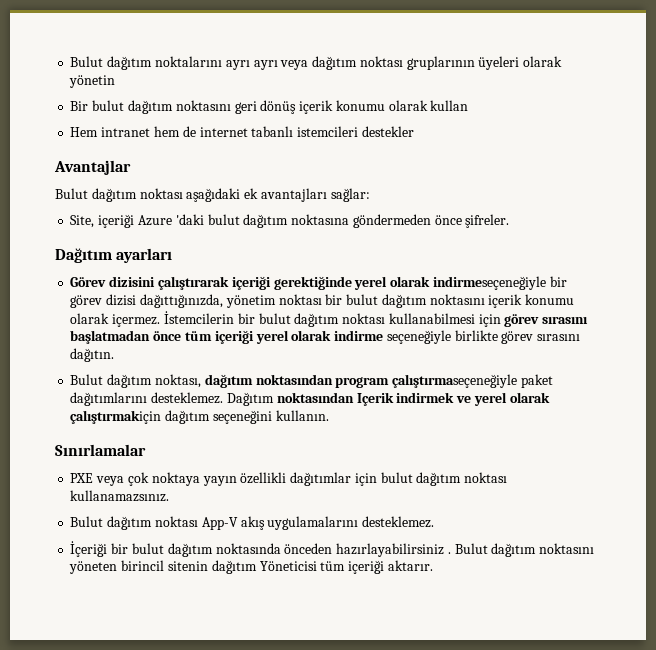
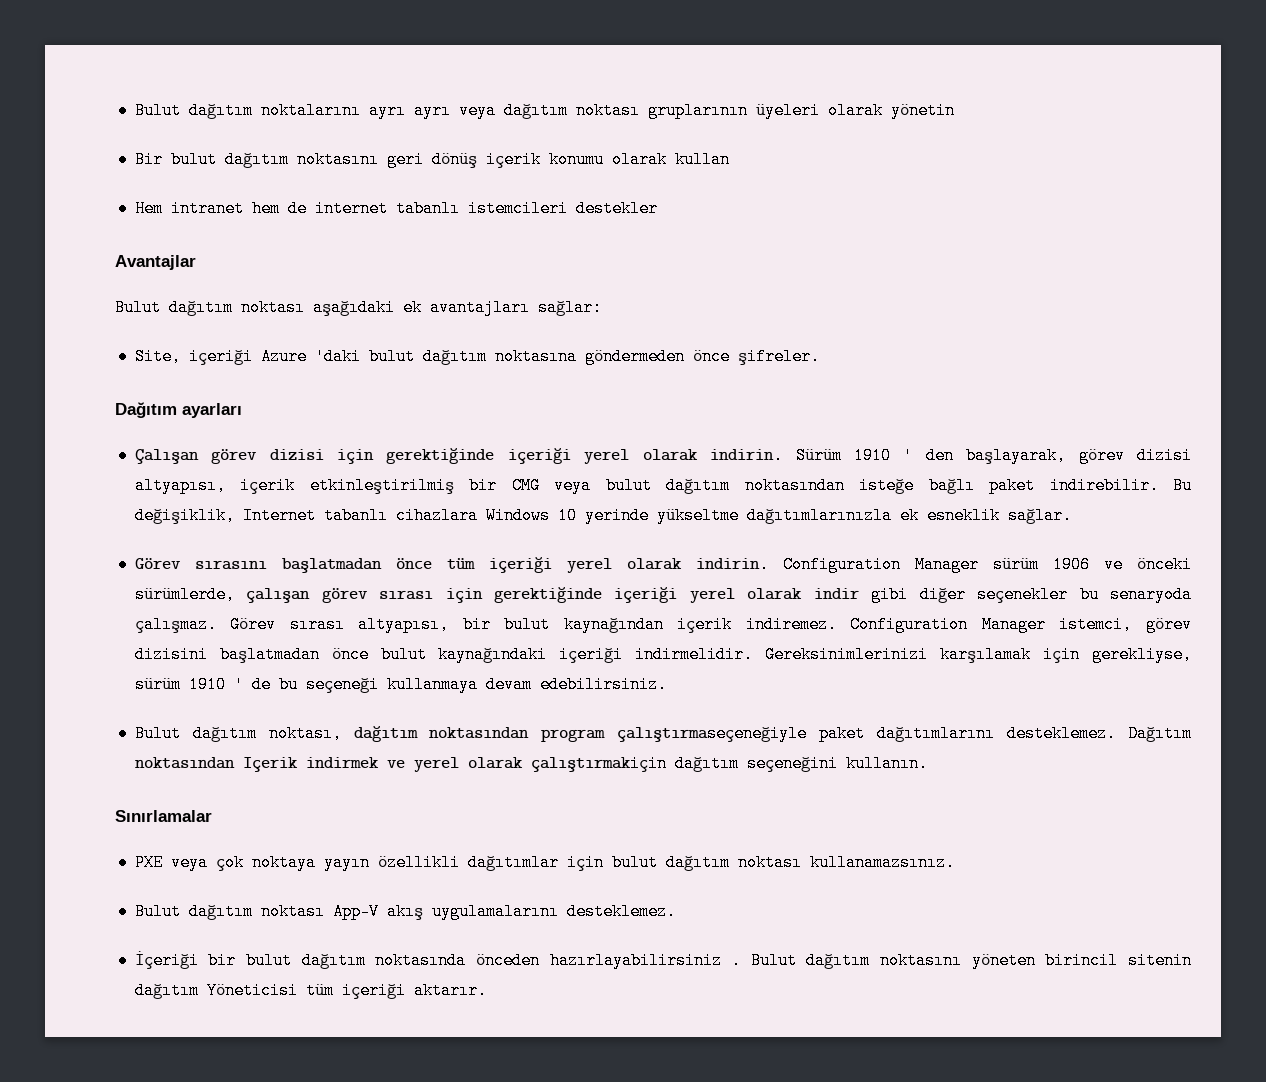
[70,276,567,290] [70,294,575,308] [70,311,540,327] Görev dizisini çalıştırarak içeriği gerektiğinde yerel olarak indirmeseçeneğiyle bir görev dizisi dağıttığınızda, yönetim noktası bir bulut dağıtım noktasını içerik konumu olarak içermez. İstemcilerin bir bulut dağıtım noktası kullanabilmesi için görev -> [134,447,1192,464] [134,477,1192,494] [134,507,1072,524] [134,558,180,569] Çalışan görev dizisi için gerektiğinde içeriği yerel olarak indirin. Sürüm 1910 ' den başlayarak, görev dizisi altyapısı, içerik etkinleştirilmiş bir CMG veya bulut dağıtım noktasından isteğe bağlı paket indirebilir. Bu değişiklik, Internet tabanlı cihazlara Windows 10 yerinde yükseltme dağıtımlarınızla ek esneklik sağlar. // Görev
[334,330,581,344] [70,348,115,362] indirme seçeneğiyle birlikte görev sırasını dağıtın. -> [695,556,1193,573] [134,586,1193,603] [134,616,1192,633] [134,646,1192,663] [134,676,667,693] indirin. Configuration Manager sürüm 1906 ve önceki sürümlerde, çalışan görev sırası için gerektiğinde içeriği yerel olarak indir gibi diğer seçenekler bu senaryoda çalışmaz. Görev sırası altyapısı, bir bulut kaynağından içerik indiremez. Configuration Manager istemci, görev dizisini başlatmadan önce bulut kaynağındaki içeriği indirmelidir. Gereksinimlerinizi karşılamak için gerekliyse, sürüm 1910 ' de bu seçeneği kullanmaya devam edebilirsiniz.

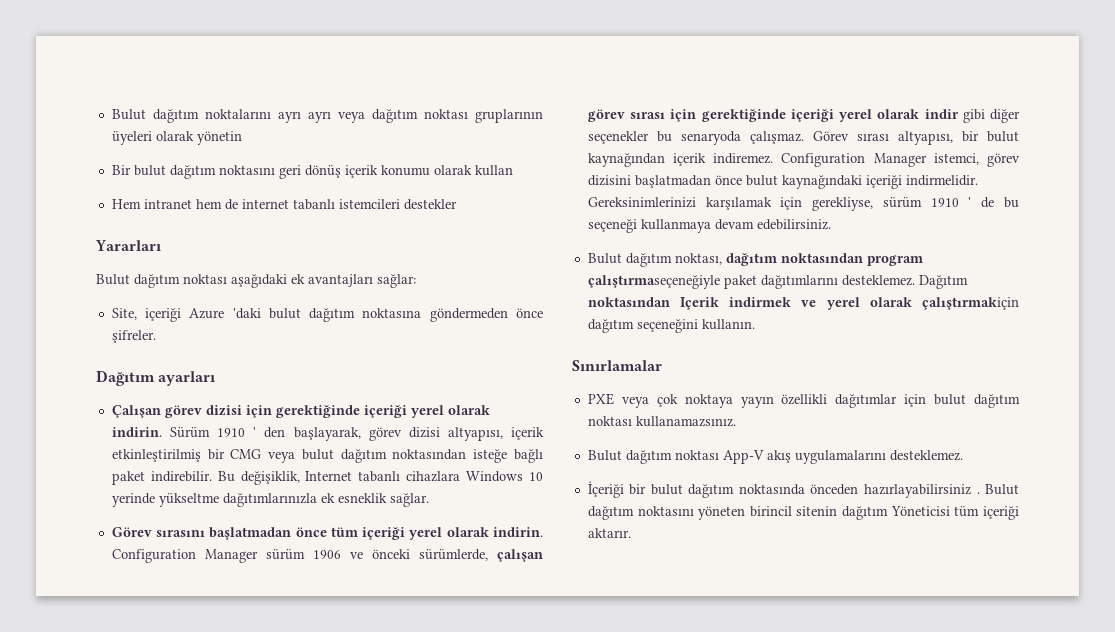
[115,255,196,270] Avantajlar -> [95,240,161,251] Yararları

